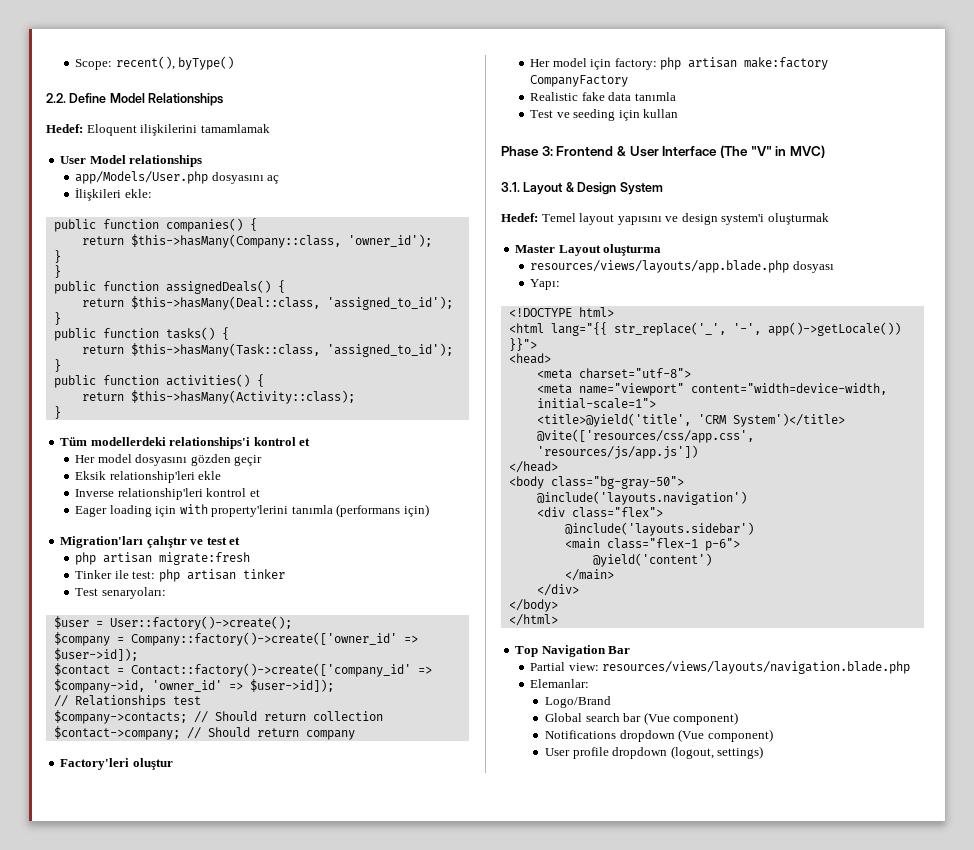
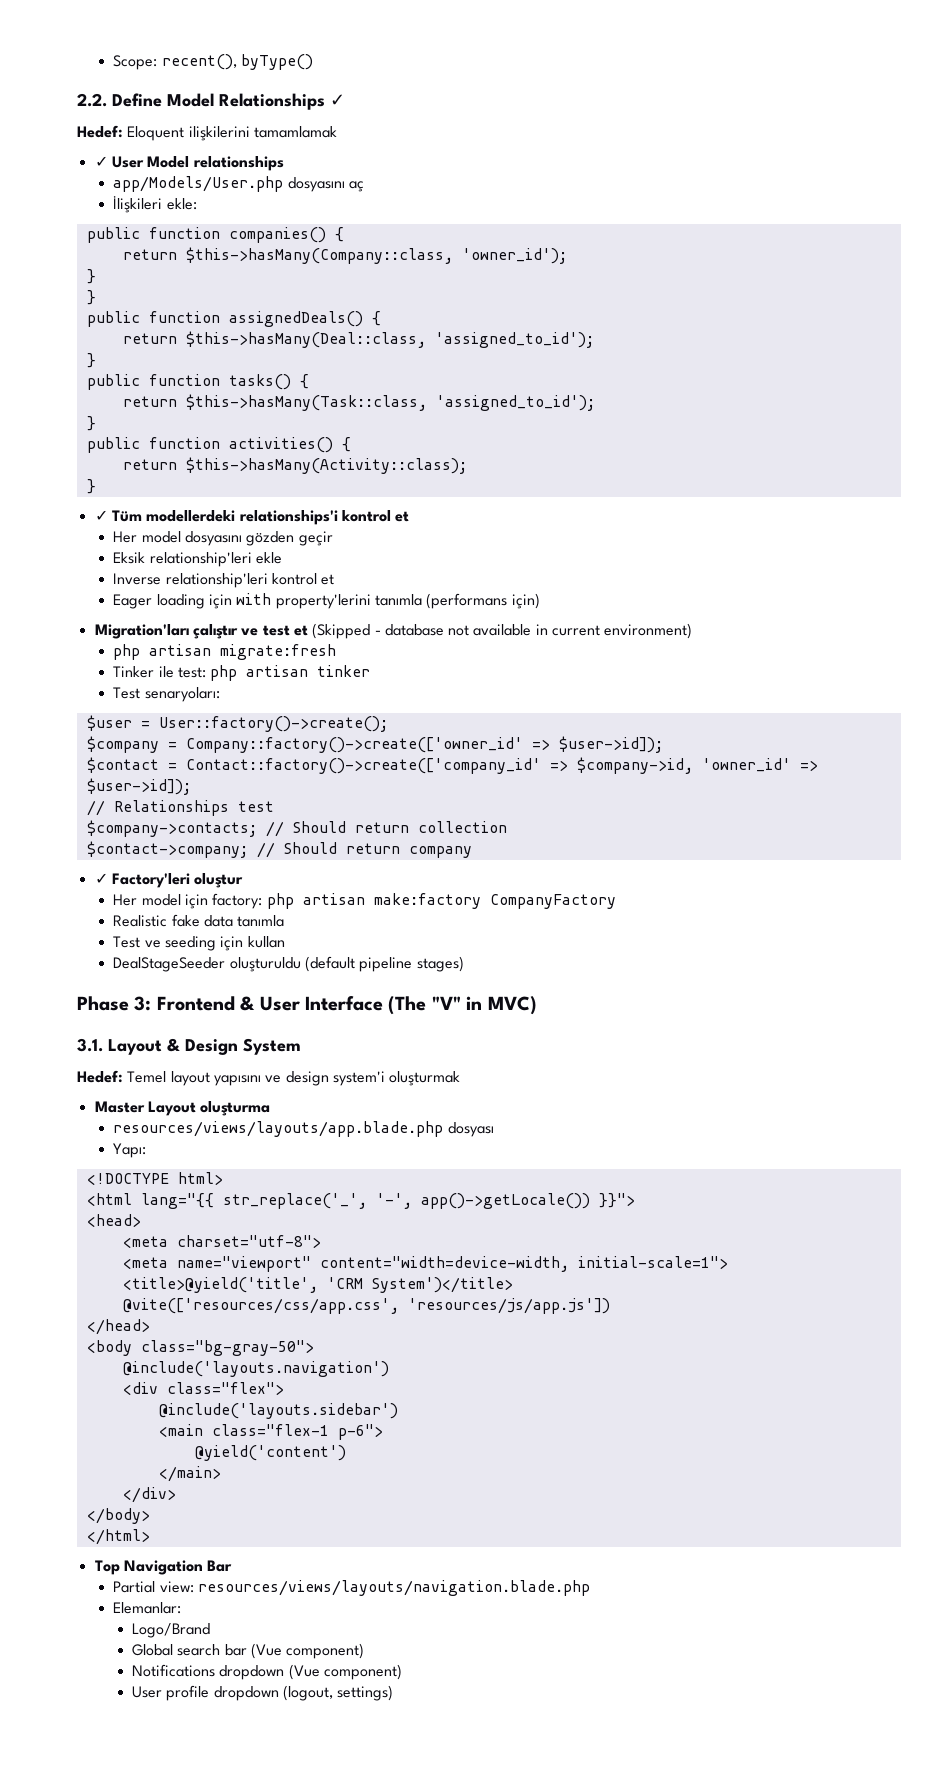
(224, 99) none -> [330,94,345,106] ✓
(270, 128) none -> [94,156,108,167] ✓
(61, 412) none -> [94,510,108,521] ✓
(241, 541) none -> [312,623,693,639] (Skipped - database not available in current environment)
(355, 735) none -> [94,873,108,884] ✓
(679, 113) none -> [113,956,464,972] // DealStageSeeder oluşturuldu (default pipeline stages)

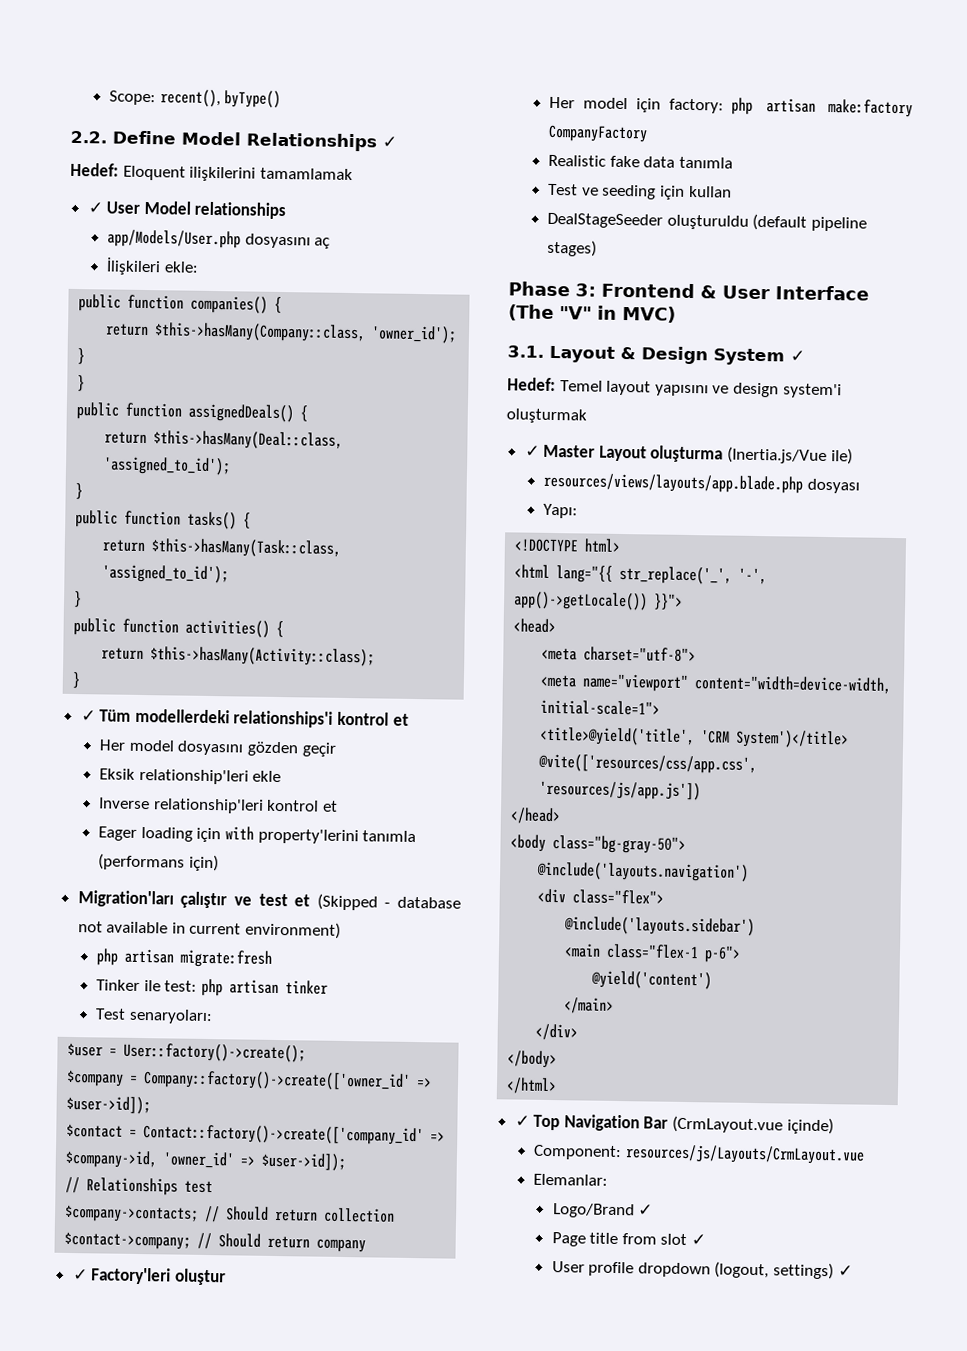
(301, 1046) none -> [790,350,805,362] ✓
(461, 1078) none -> [524,445,540,457] ✓
(271, 1108) none -> [727,446,853,465] (Inertia.js/Vue ile)
(150, 1537) none -> [514,1115,530,1127] ✓
[113,1580,590,1596] [113,1602,182,1614] [131,1623,210,1638] [131,1643,365,1659] [131,1664,402,1680] // Partial view: resources/views/layouts/navigation.blade.php // Elemanlar: // Logo/Brand // Global search bar (Vue component) // Notifications dropdown (Vue component) -> [672,1115,834,1135] [533,1144,865,1165] [533,1173,609,1186] [552,1203,654,1219] [551,1232,707,1247] (CrmLayout.vue içinde) // Component: resources/js/Layouts/CrmLayout.vue // Elemanlar: // Logo/Brand ✓ // Page title from slot ✓
(394, 1693) none -> [837,1265,853,1277] ✓

